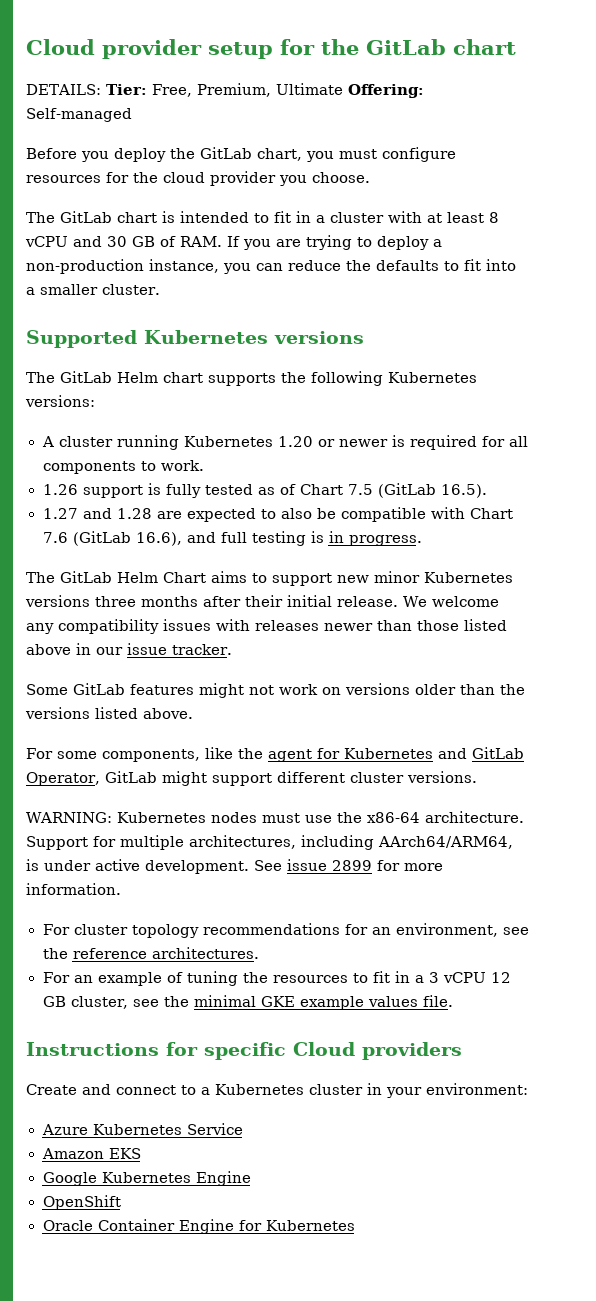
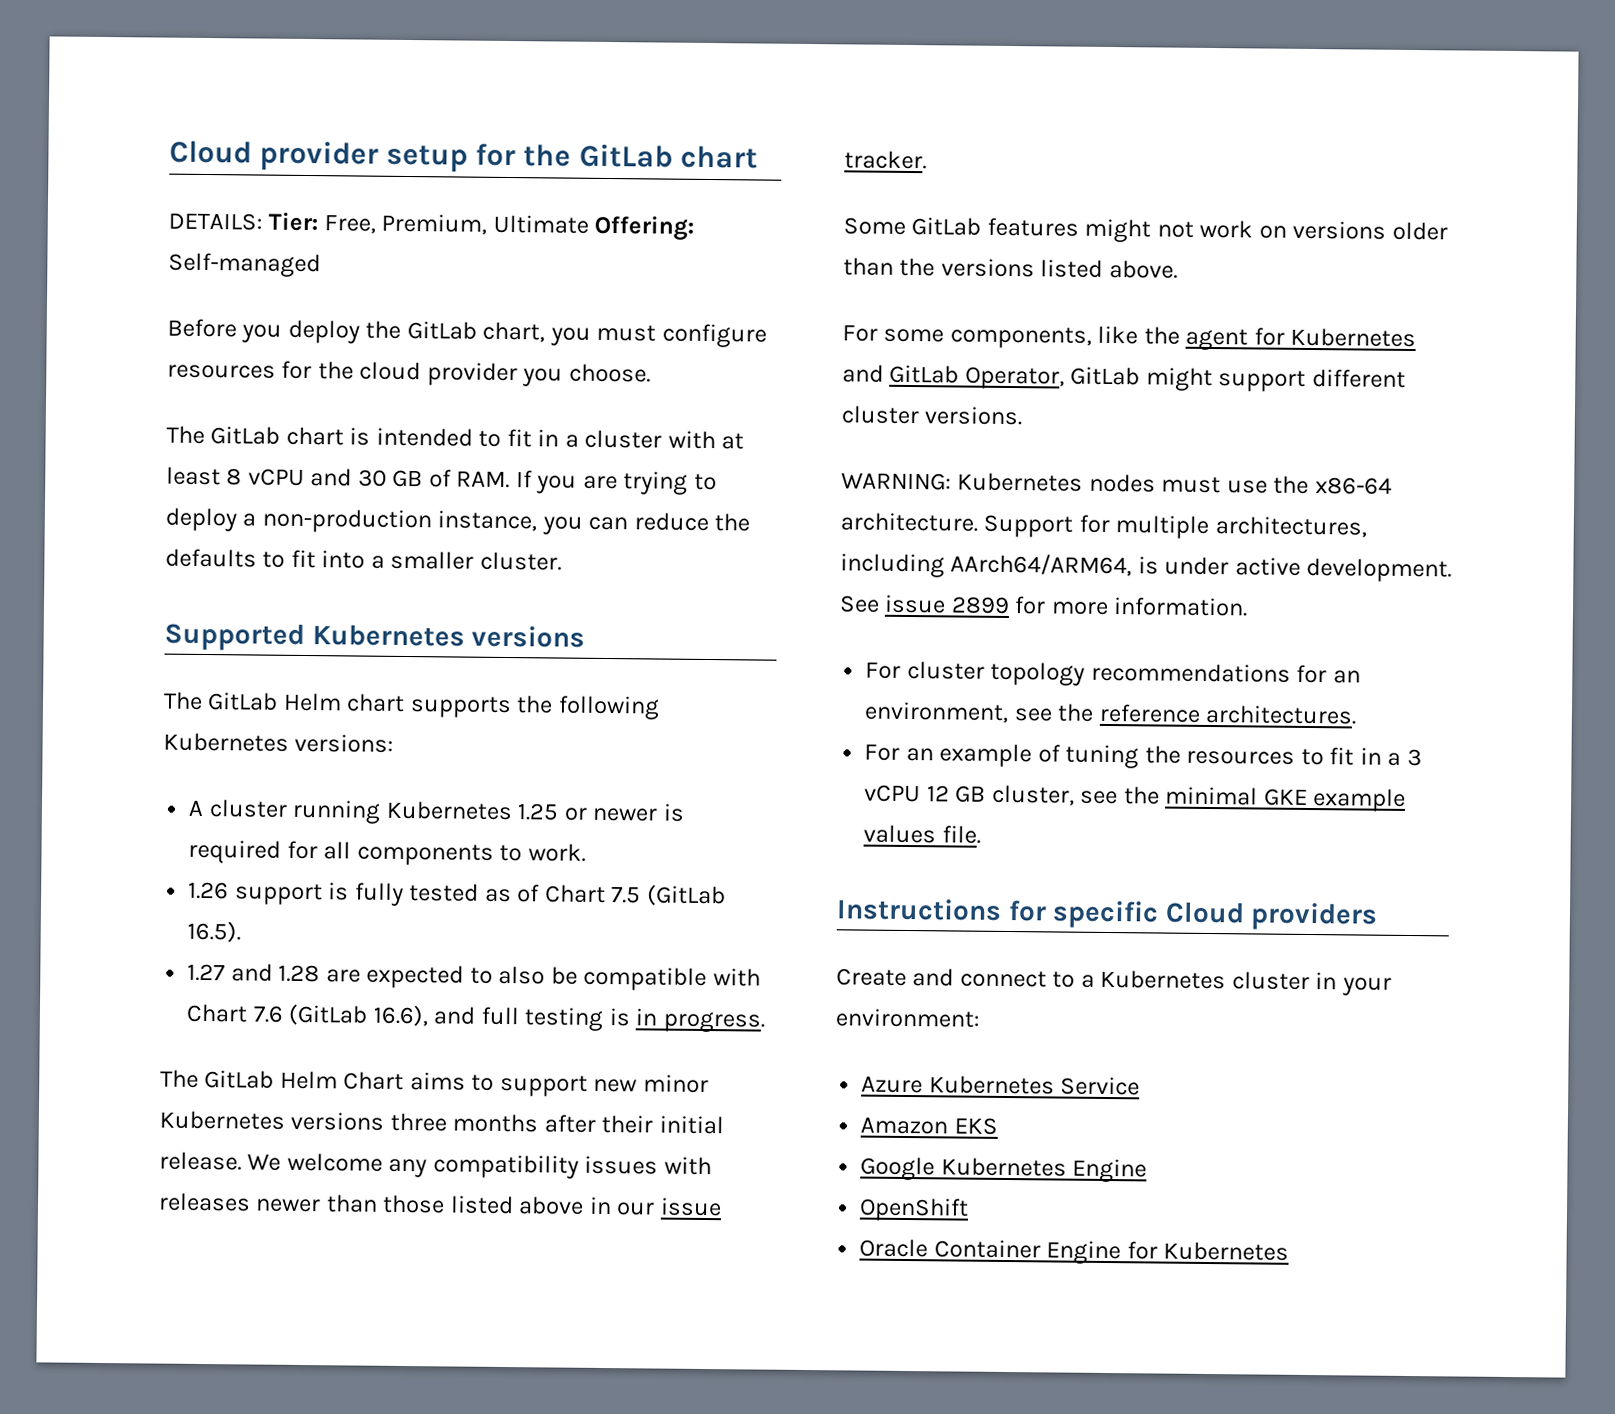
[277,436,313,447] 1.20 -> [517,803,560,821] 1.25

